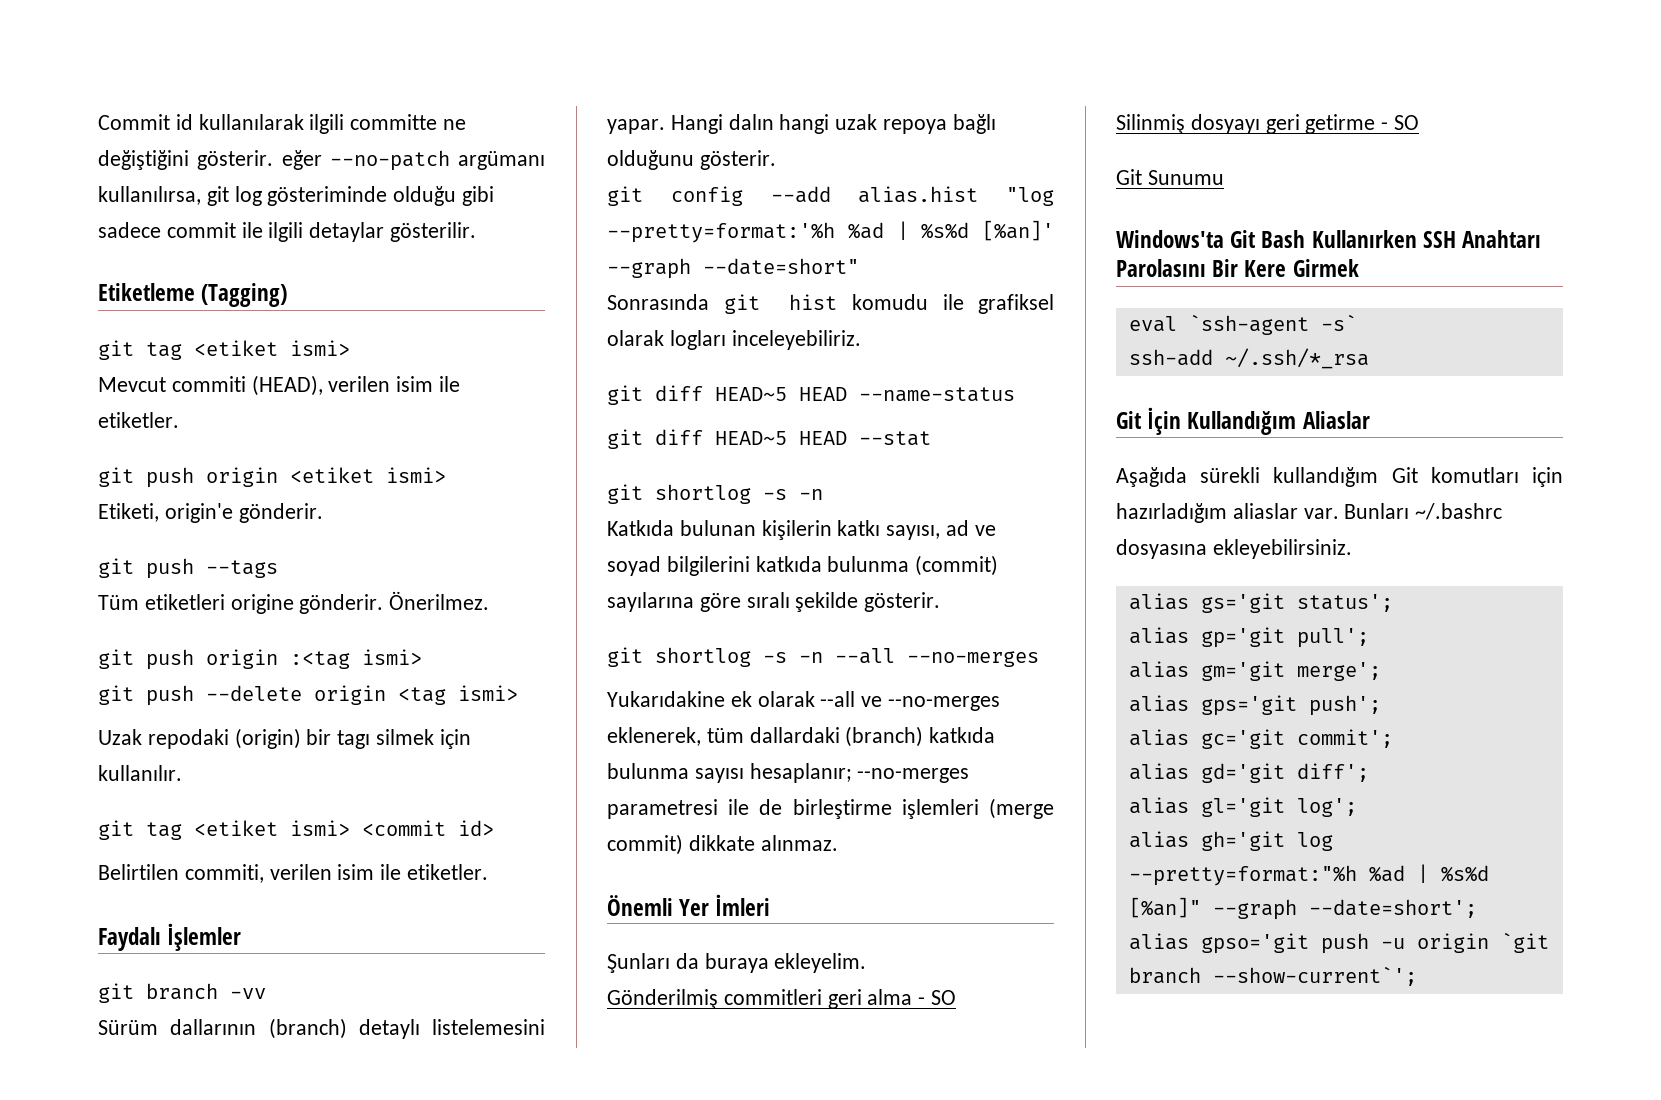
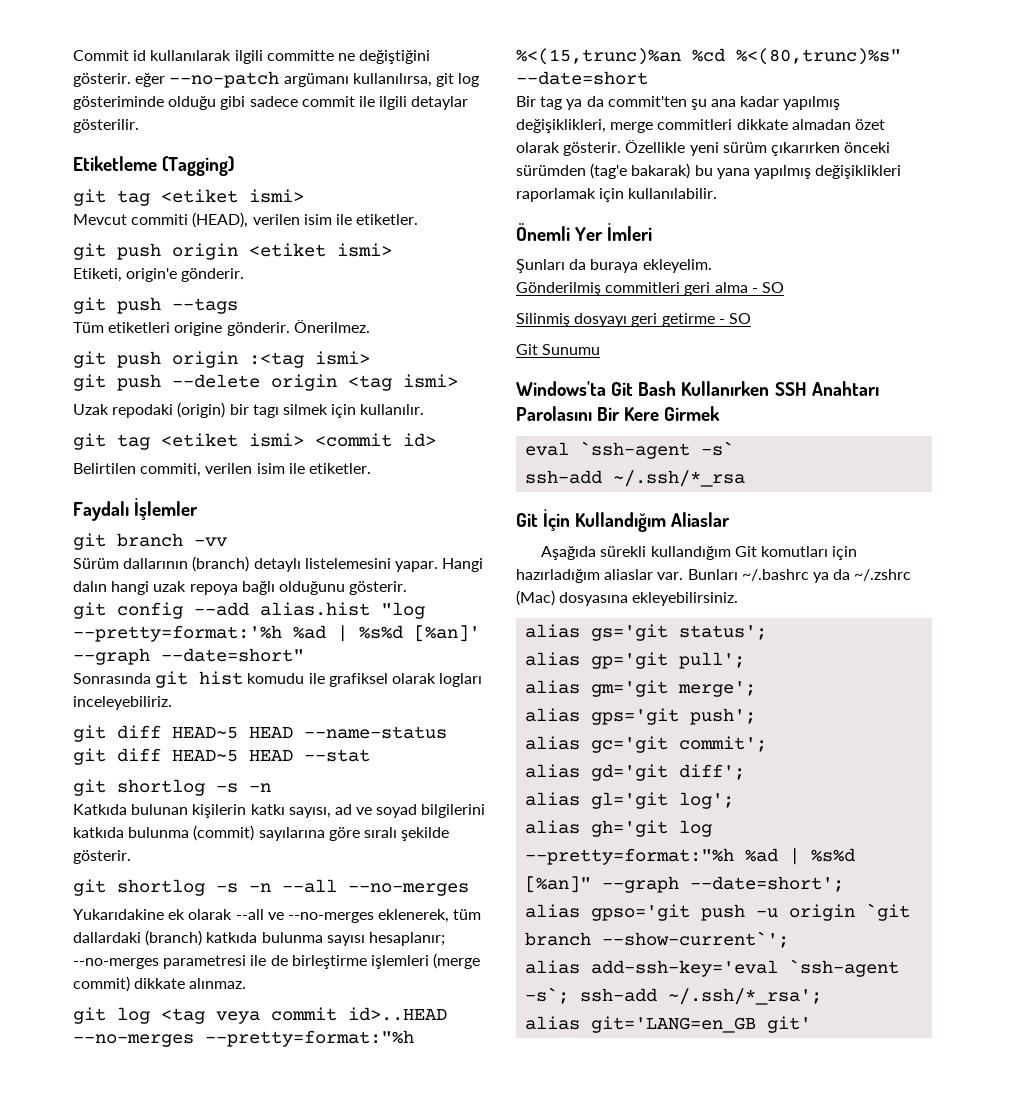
(838, 843) none -> [73,1007,447,1024] [73,1030,414,1047] [516,48,901,65] [516,71,648,85] [516,96,841,110] [516,119,885,133] [516,140,891,156] [516,163,902,179] [516,188,718,202] // git log <tag veya commit id>..HEAD --no-merges --pretty=format:"%h %<(15,trunc)%an %cd %<(80,trunc)%s" --date=short // Bir tag ya da commit'ten şu ana kadar yapılmış değişiklikleri, merge commitleri dikkate almadan özet olarak gösterir. Özellikle yeni sürüm çıkarırken önceki sürümden (tag'e bakarak) bu yana yapılmış değişiklikleri raporlamak için kullanılabilir.
(1503, 511) none -> [812,569,912,583] [516,590,555,606] ya da ~/.zshrc (Mac)
(1417, 976) none -> [525,959,900,977] [525,987,823,1005] [525,1016,812,1033] // alias add-ssh-key='eval `ssh-agent -s`; ssh-add ~/.ssh/*_rsa'; // alias git='LANG=en_GB git'

